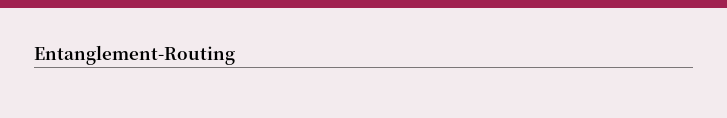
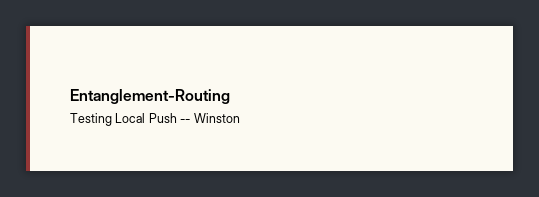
(235, 55) none -> [70,113,240,126] // Testing Local Push -- Winston

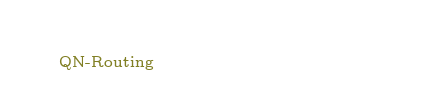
[70,89,230,104] [70,113,240,126] Entanglement-Routing // Testing Local Push -- Winston -> [59,56,154,70] QN-Routing

